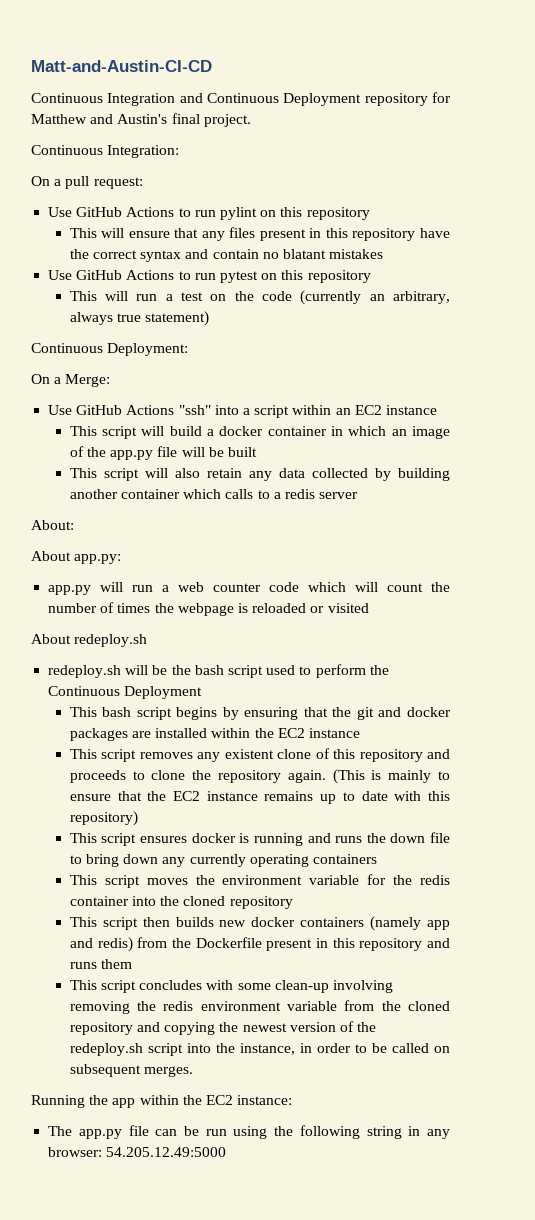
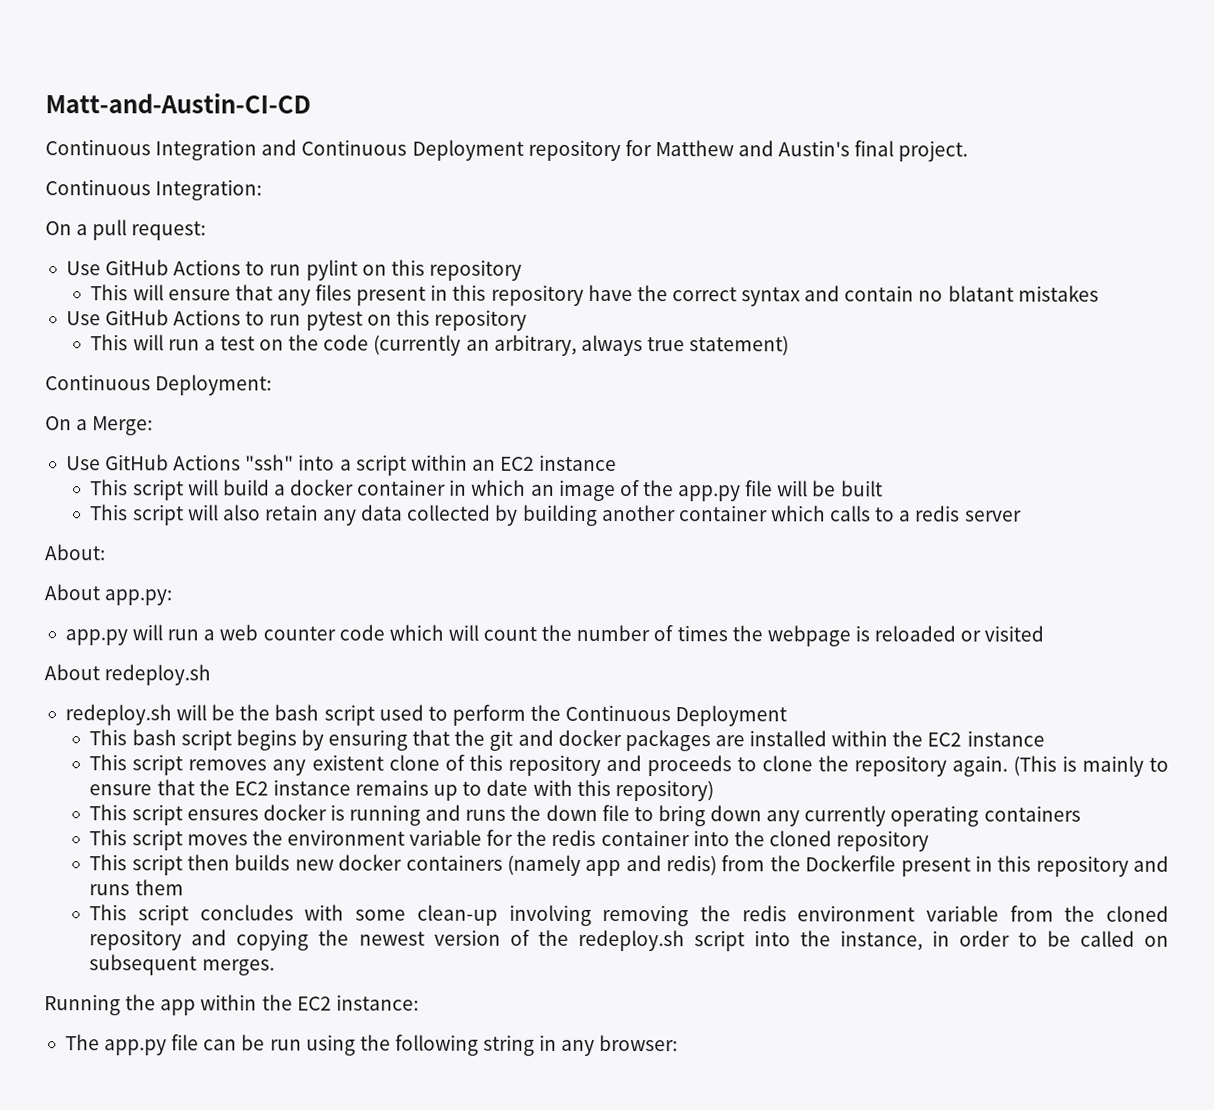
[106,1147,227,1157] 54.205.12.49:5000 -> (679, 1043) none

